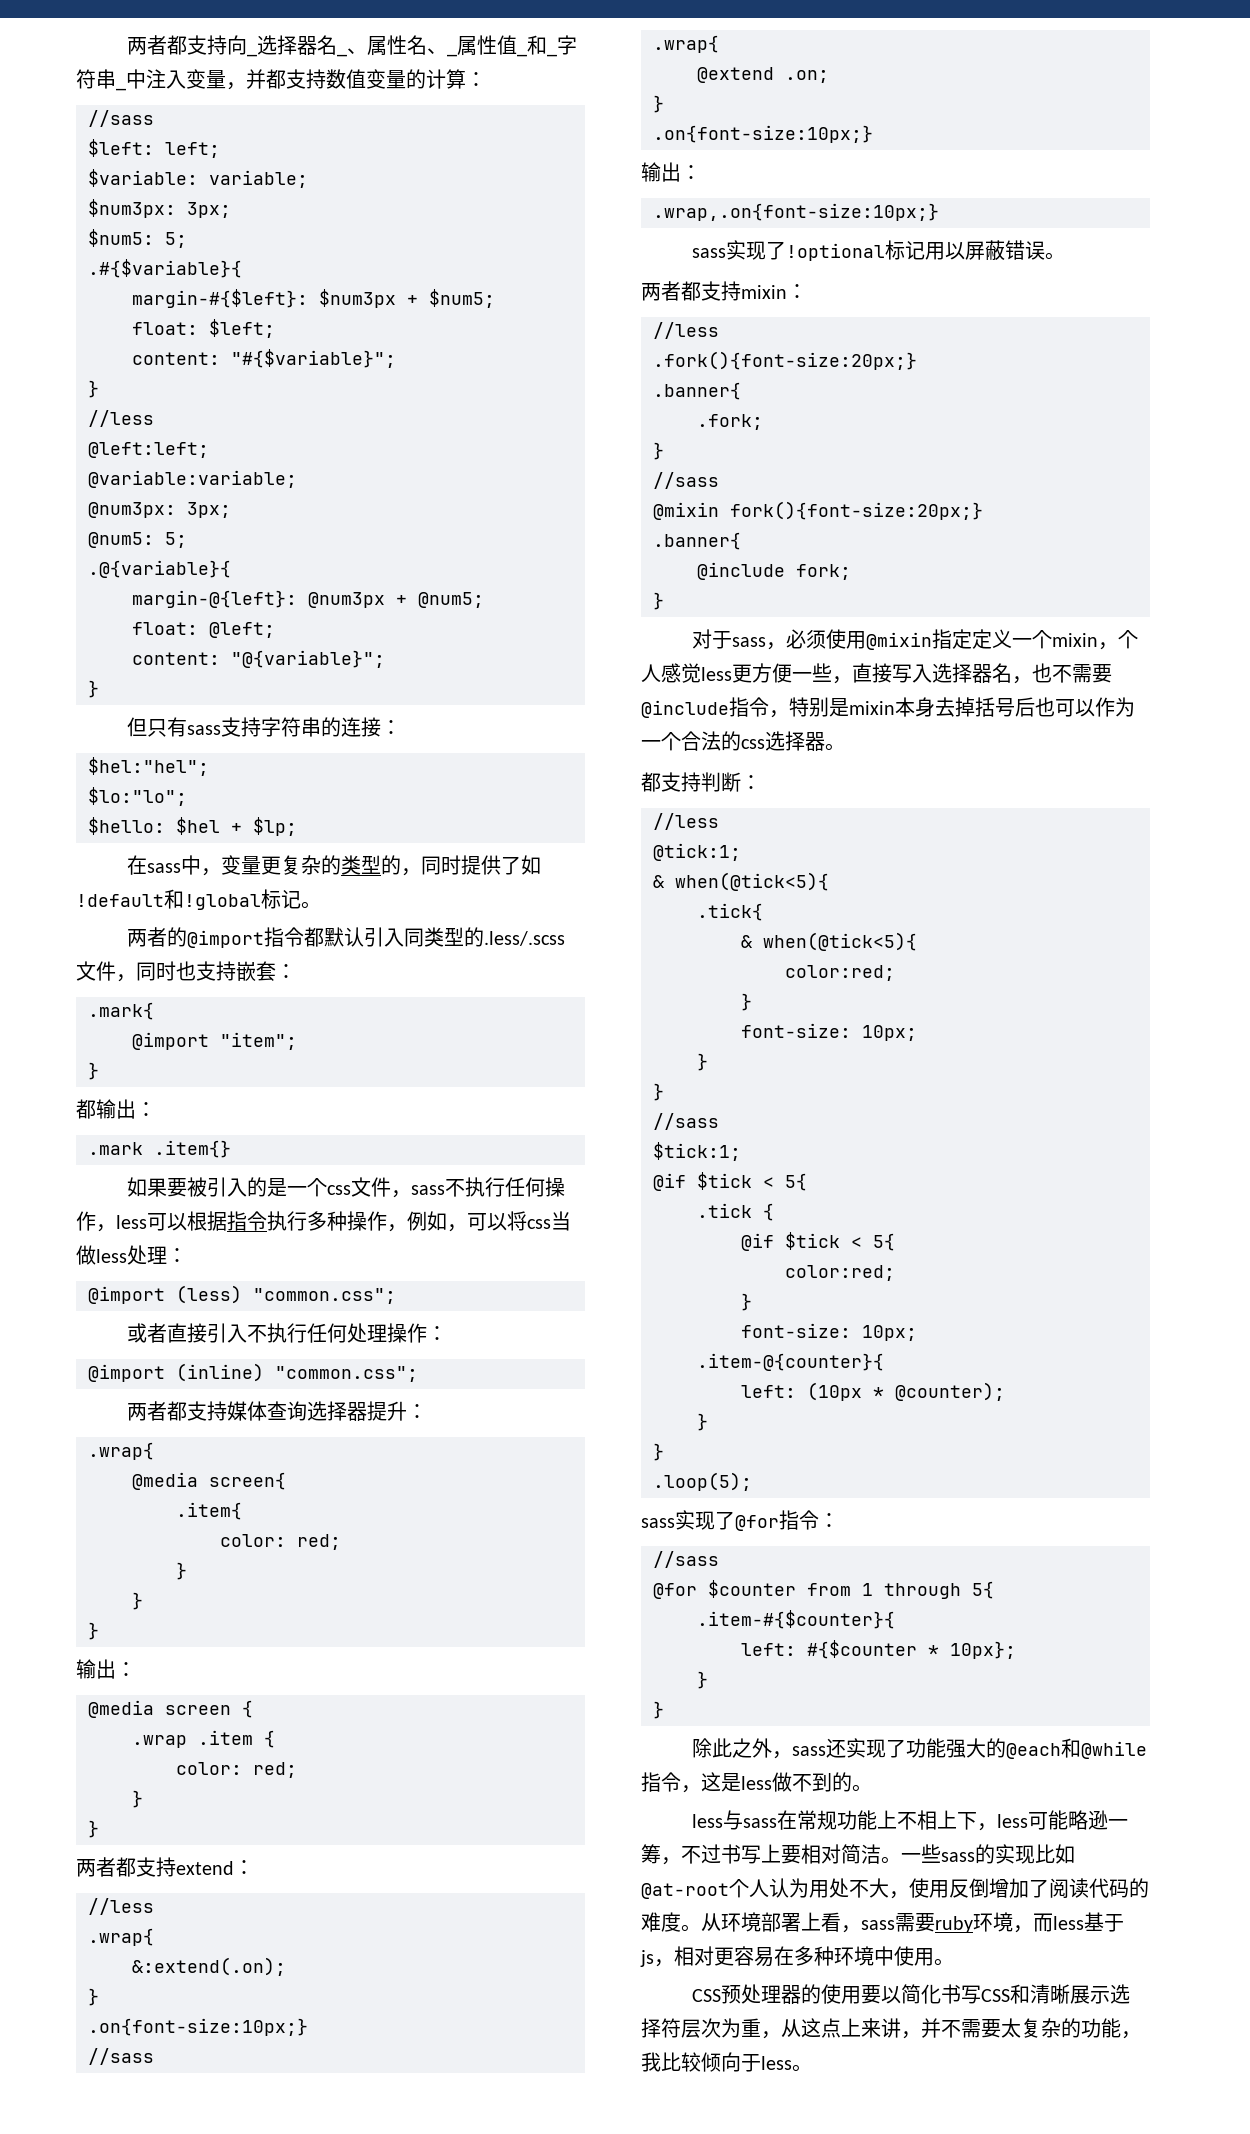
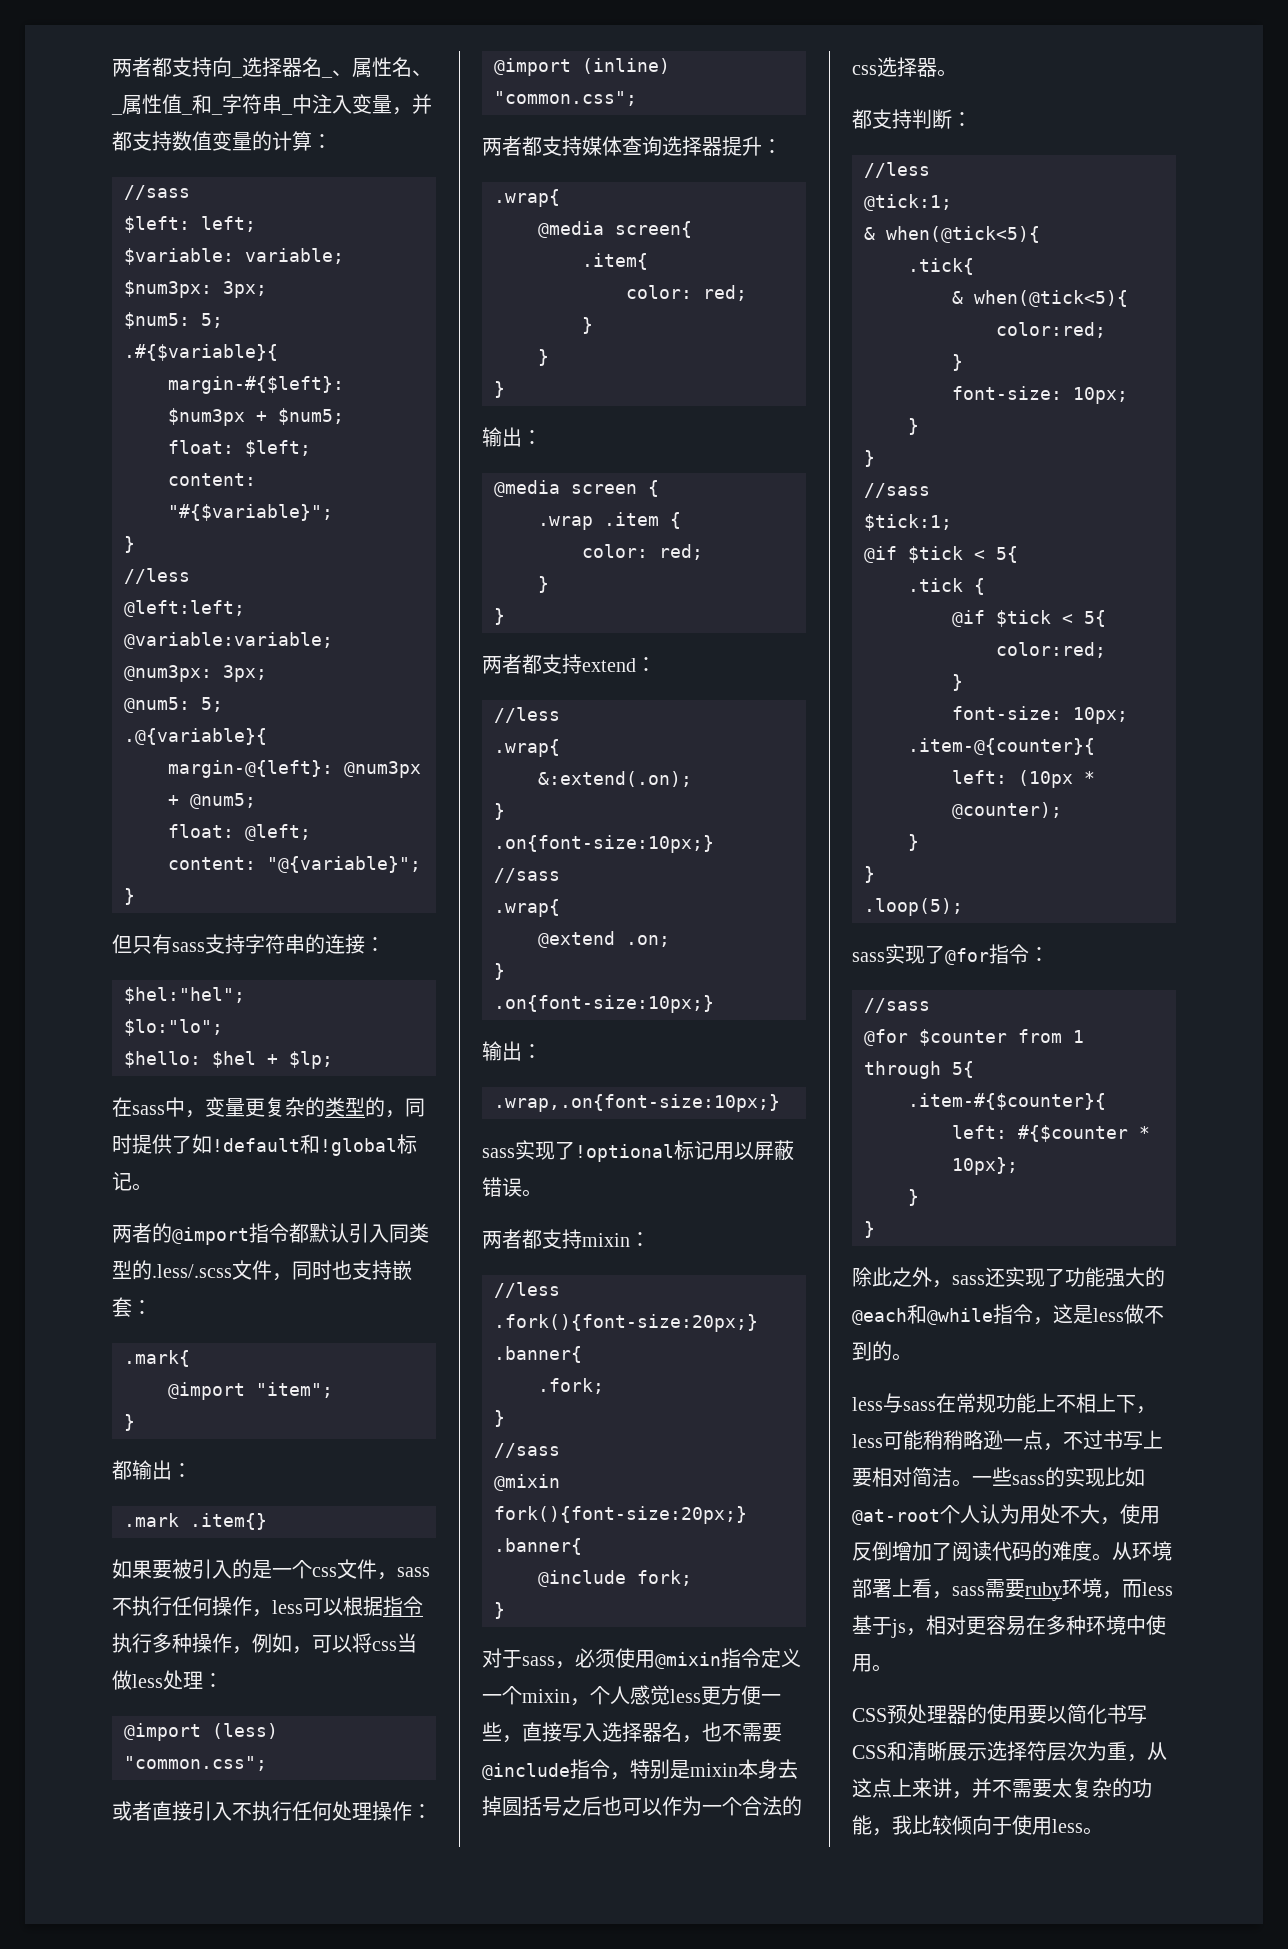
[952,629,973,649] 定 -> [741,1648,761,1668] 令
[975,697,1015,717] 括号 -> [502,1796,582,1816] 圆括号之
[1068,1810,1129,1830] [641,1844,661,1864] 略逊一筹 -> [923,1430,1043,1450] 稍稍略逊一点
(761, 2063) none -> [1012,1815,1052,1835] 使用

